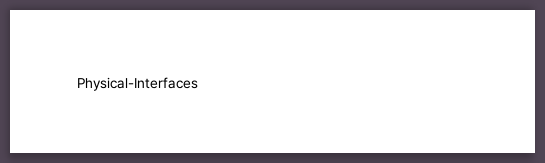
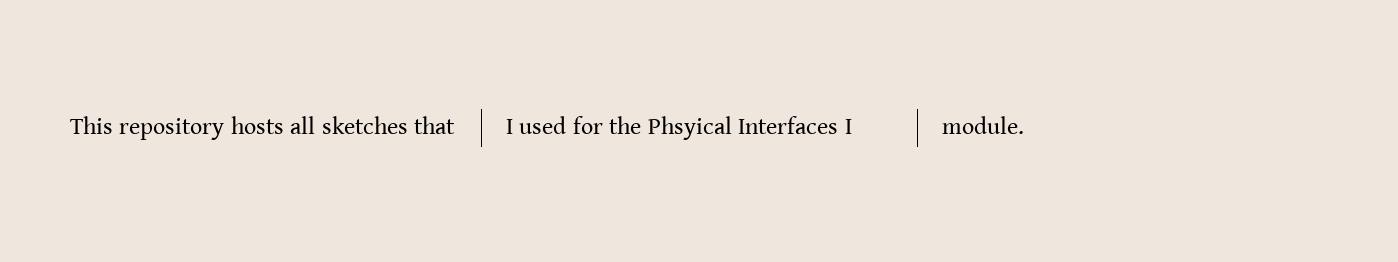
[77,77,198,91] Physical-Interfaces -> [70,116,1024,140] This repository hosts all sketches that I used for the Phsyical Interfaces I module.

